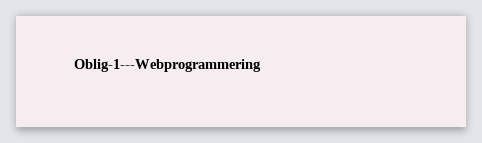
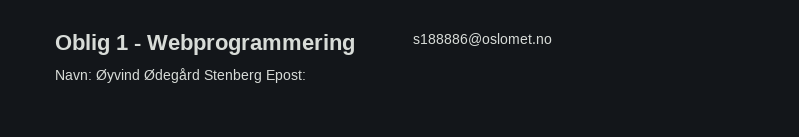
[74,59,261,72] Oblig-1---Webprogrammering -> [55,34,355,55] [55,68,306,83] [413,33,552,46] Oblig 1 - Webprogrammering // Navn: Øyvind Ødegård Stenberg Epost: s188886@oslomet.no

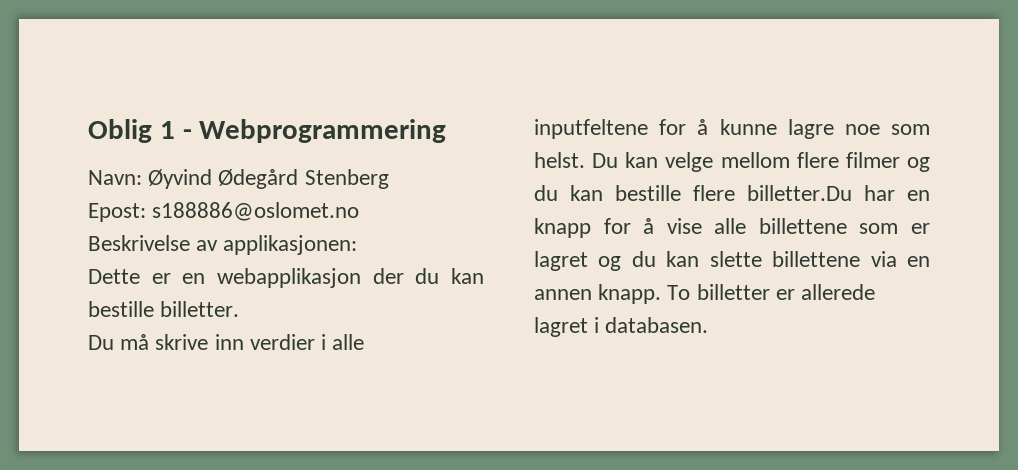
(262, 76) none -> (389, 179) //
(552, 39) none -> [88,235,358,255] [88,268,485,288] [88,301,240,317] [88,334,365,350] [534,119,930,139] [534,152,930,172] [534,185,930,201] [534,218,930,238] [534,251,930,271] [534,284,876,304] [534,317,709,337] // Beskrivelse av applikasjonen: // Dette er en webapplikasjon der du kan bestille billetter. // Du må skrive inn verdier i alle inputfeltene for å kunne lagre noe som helst. Du kan velge mellom flere filmer og du kan bestille flere billetter.Du har en knapp for å vise alle billettene som er lagret og du kan slette billettene via en annen knapp. To billetter er allerede lagret i databasen.

